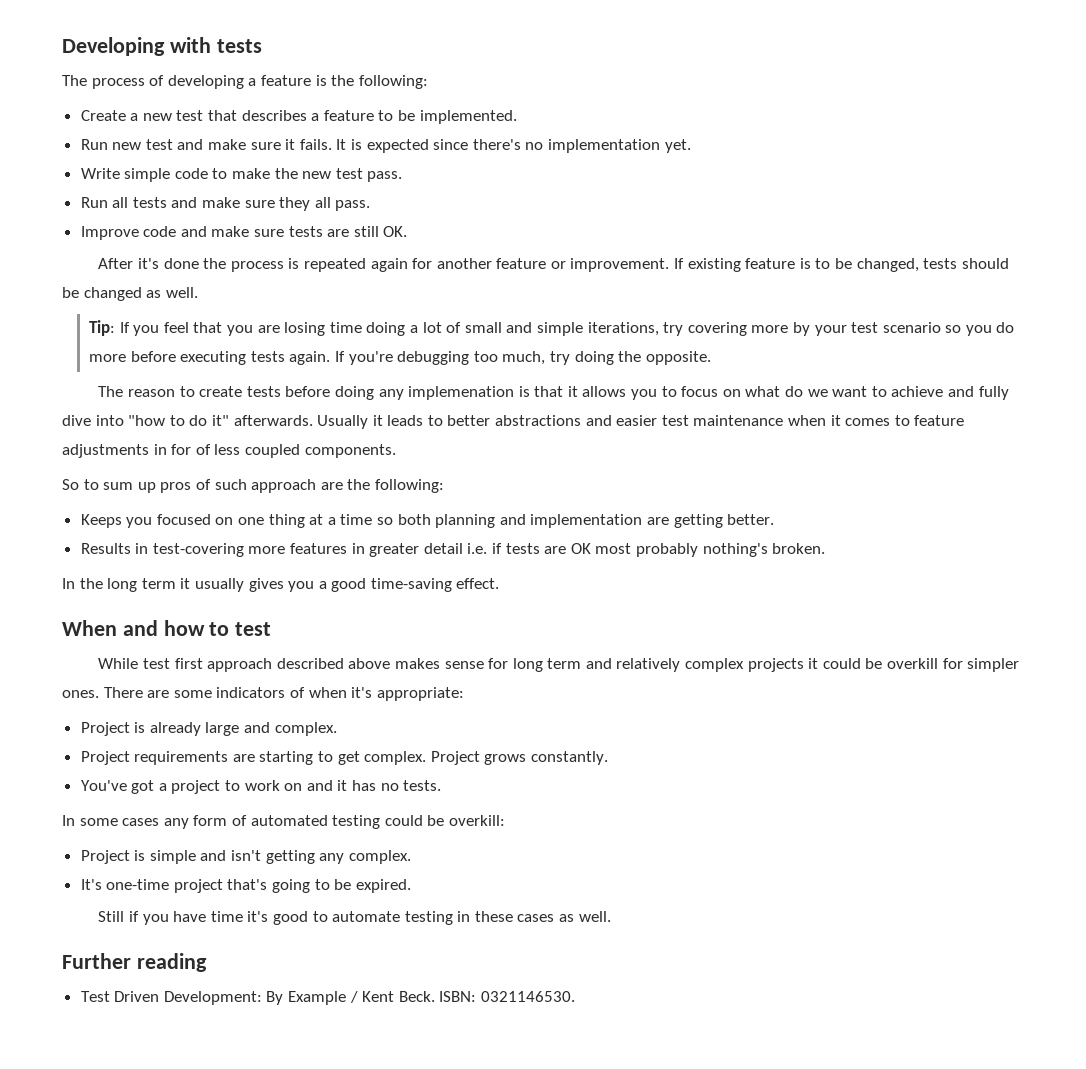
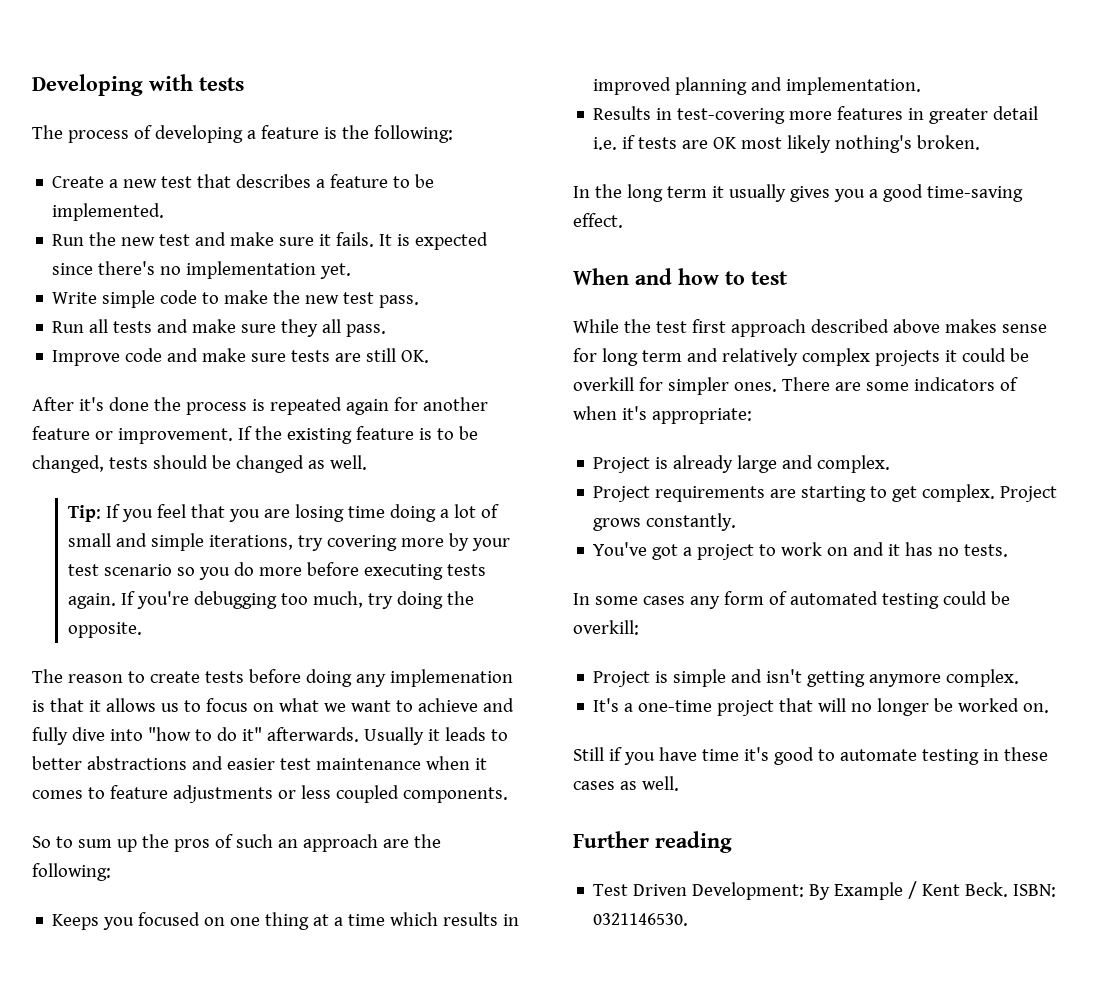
(108, 144) none -> [89,232,117,246] the
(685, 263) none -> [254,426,282,440] the
[631,389,658,400] you -> [160,703,179,712] us
[785,386,804,397] do -> (319, 705) none
[153,444,211,455] in for of -> [277,790,296,799] or
(156, 487) none -> [141,834,169,848] the
(247, 484) none -> [277,839,298,848] an
[377,514,775,528] so both planning and implementation are getting better. -> [390,912,520,926] [593,77,922,95] which results in improved planning and implementation.
[635,543,698,557] probably -> [787,135,832,153] likely
(139, 663) none -> [623,319,651,333] the
[319,853,345,864] any -> [869,674,942,687] anymore
(102, 884) none -> [624,703,634,712] a
[227,879,411,893] that's going to be expired. -> [779,698,1050,716] that will no longer be worked on.

